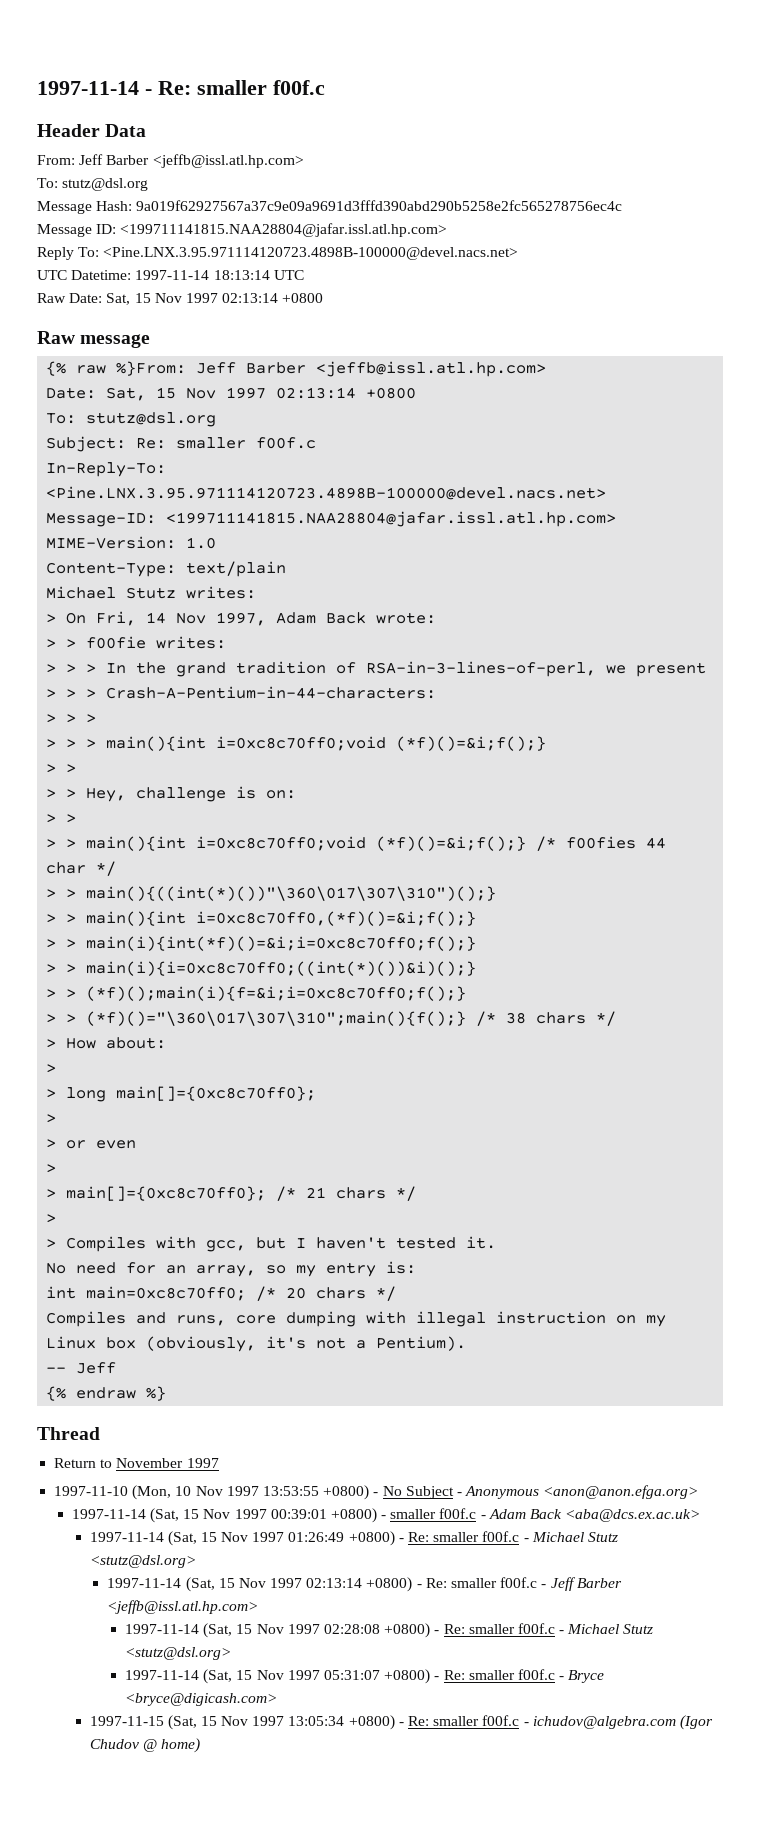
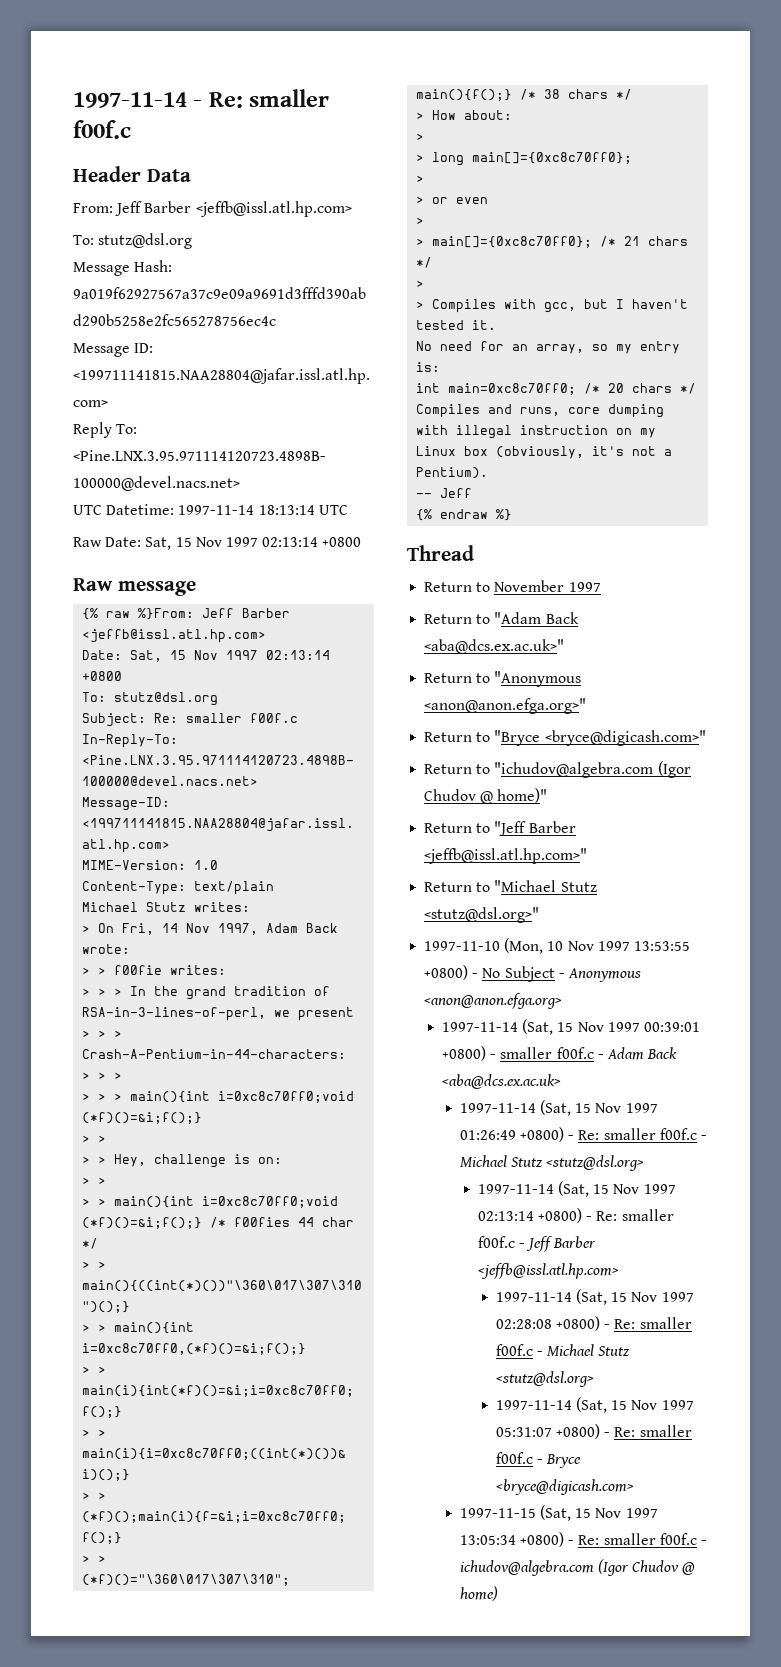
(219, 1463) none -> [424,612,579,624] [424,639,565,654] [424,671,582,687] [424,698,587,714] [424,730,706,746] [424,761,691,778] [424,788,548,804] [424,821,576,836] [424,848,588,864] [424,880,597,892] [424,907,540,923] // Return to "Adam Back <aba@dcs.ex.ac.uk>" // Return to "Anonymous <anon@anon.efga.org>" // Return to "Bryce <bryce@digicash.com>" // Return to "ichudov@algebra.com (Igor Chudov @ home)" // Return to "Jeff Barber <jeffb@issl.atl.hp.com>" // Return to "Michael Stutz <stutz@dsl.org>"

